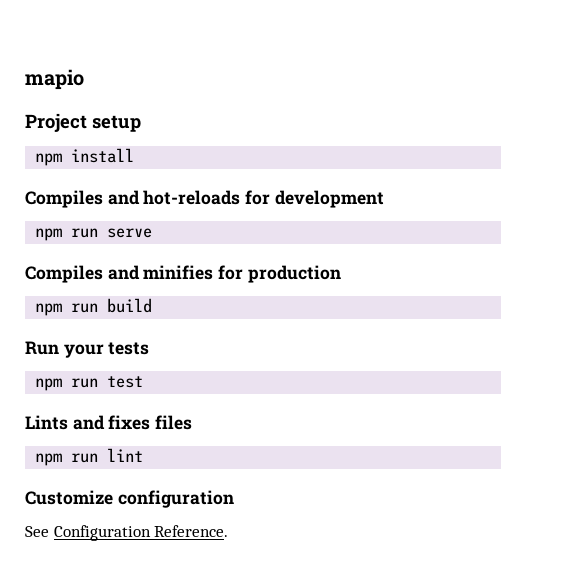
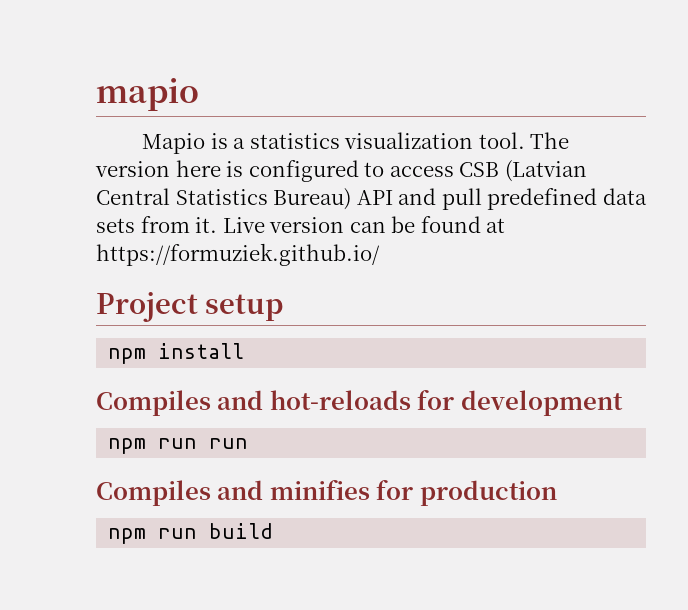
(84, 79) none -> [142,132,570,154] [95,160,587,182] [96,188,647,210] [96,216,506,233] [96,243,380,266] // Mapio is a statistics visualization tool. The version here is configured to access CSB (Latvian Central Statistics Bureau) API and pull predefined data sets from it. Live version can be found at https://formuziek.github.io/
[107,228,153,238] serve -> [209,438,249,449] run
[25,341,150,358] [35,376,144,391] [25,415,193,430] [35,448,144,466] [25,490,234,508] [25,525,229,541] // Run your tests // npm run test // Lints and fixes files // npm run lint // Customize configuration // See Configuration Reference. -> (274, 531) none

